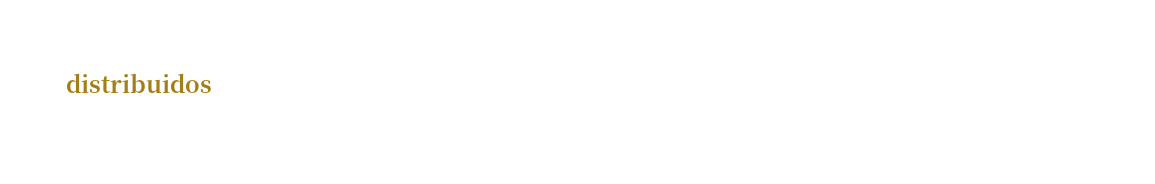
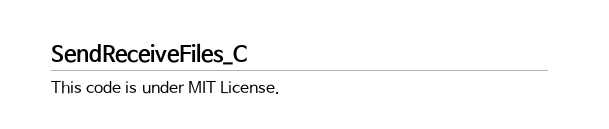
[66,73,212,93] distribuidos -> [51,43,247,65] [51,81,280,94] SendReceiveFiles_C // This code is under MIT License.

